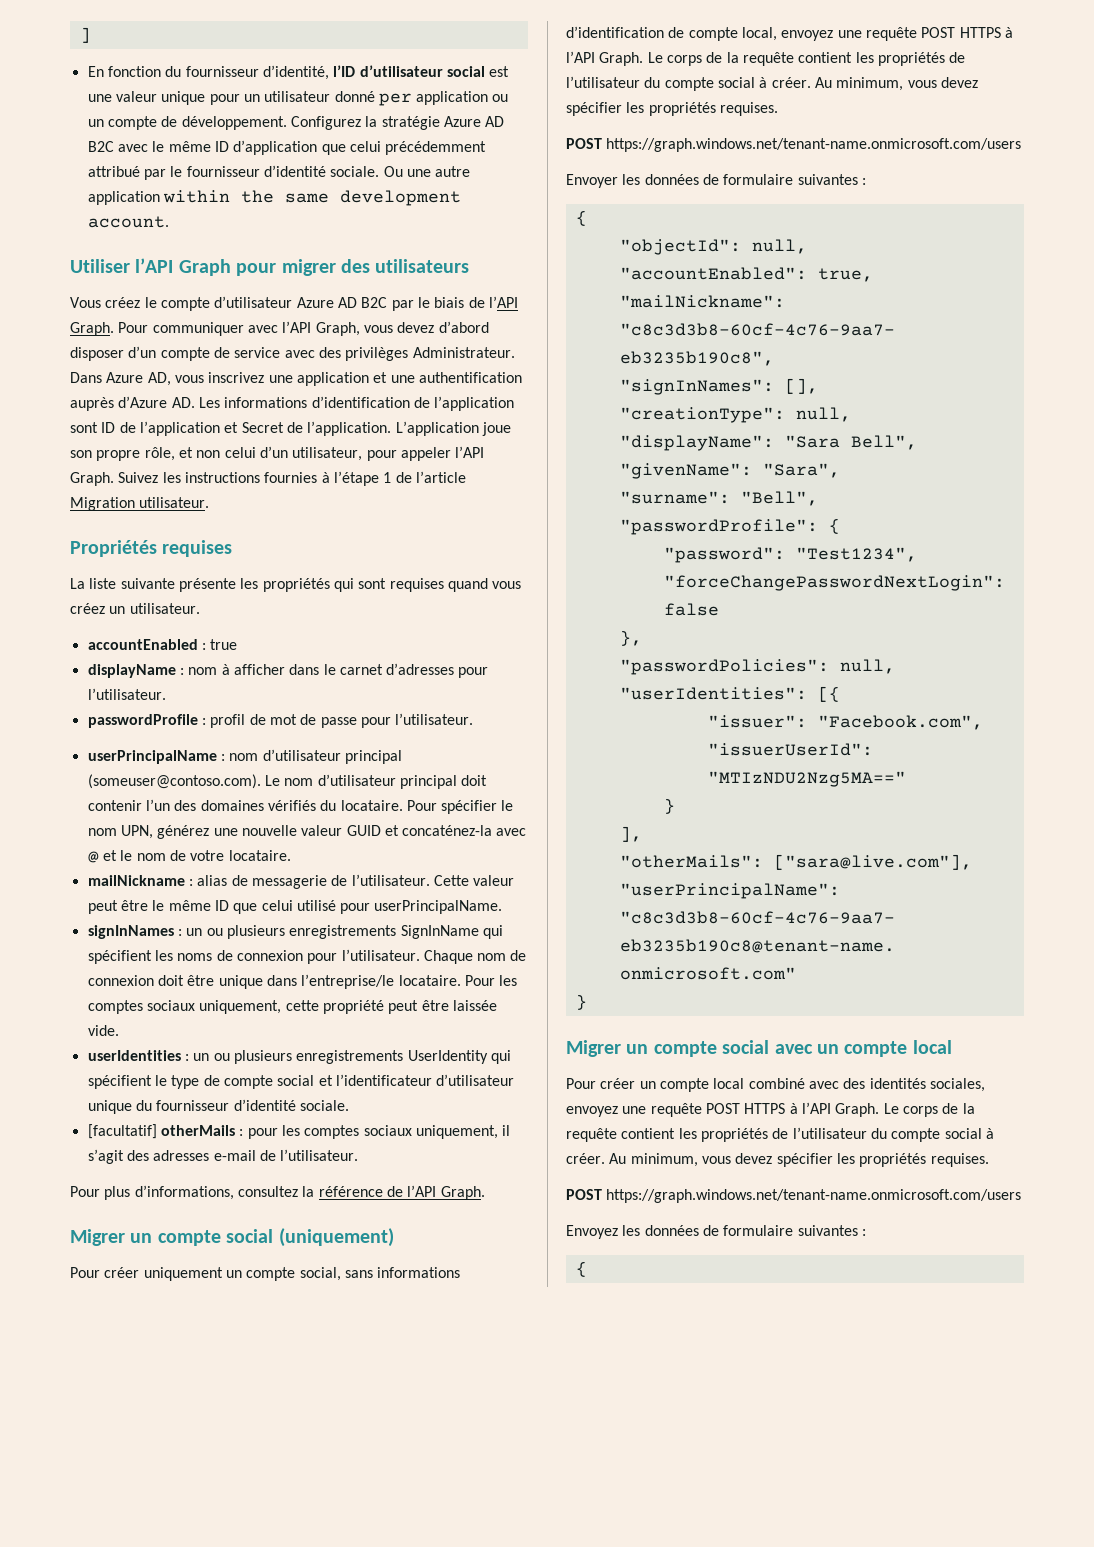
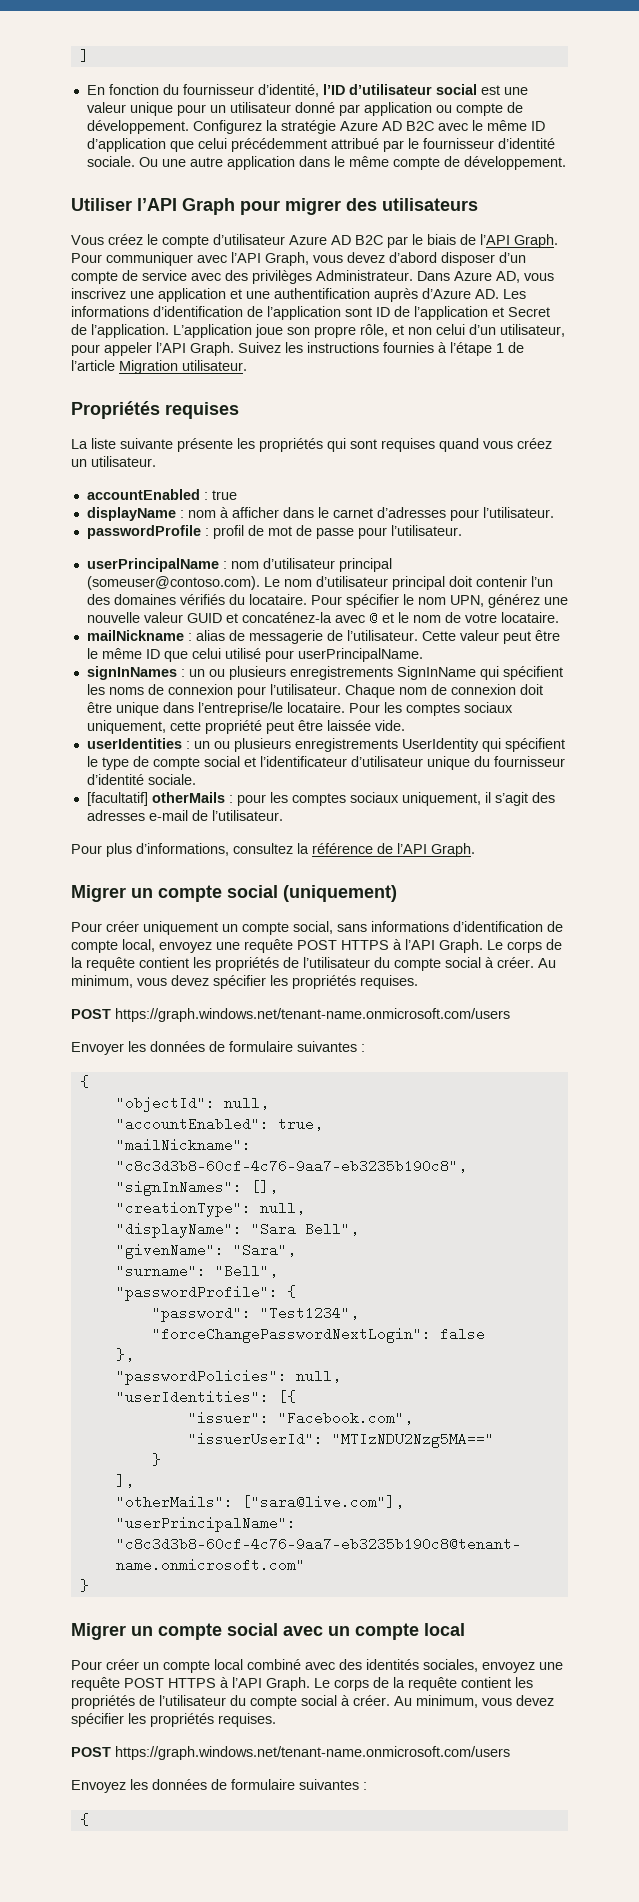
[378,93,412,106] per -> [338,104,360,116] par
[87,119,104,127] un -> (452, 109) none
[162,190,461,206] [87,216,169,228] within the same development account. -> [298,156,566,170] dans le même compte de développement.

